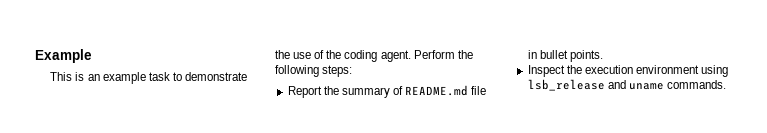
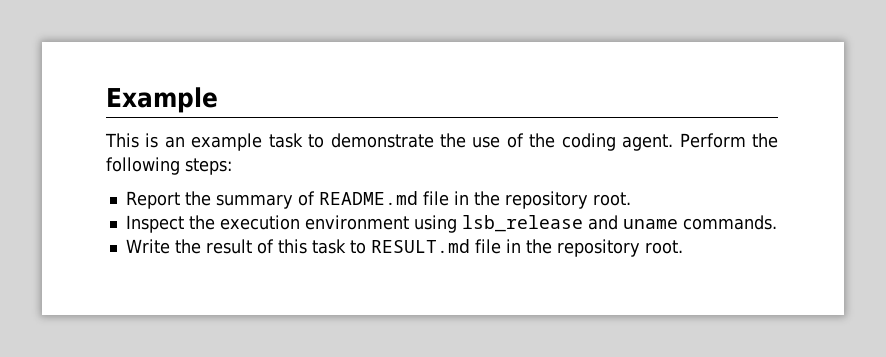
[539,50,603,62] bullet points. -> [473,191,631,209] the repository root.
(726, 84) none -> [125,239,683,257] // Write the result of this task to RESULT.md file in the repository root.

